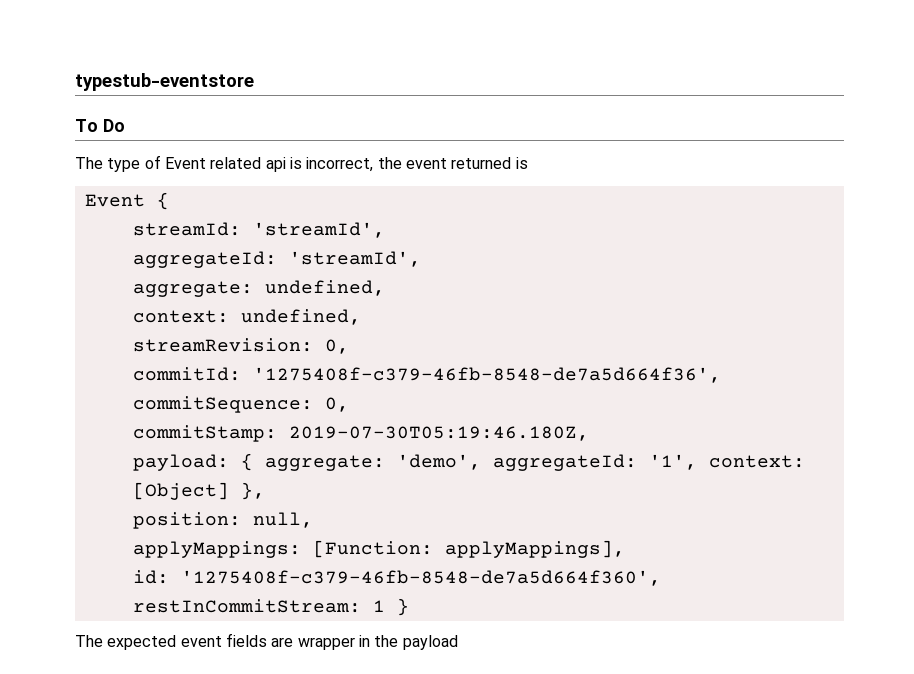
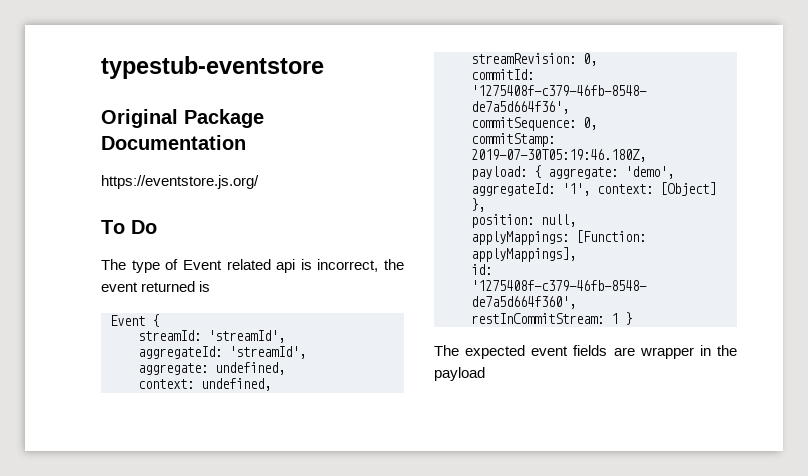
(254, 82) none -> [101,109,264,128] [101,135,246,150] [101,175,259,189] // Original Package Documentation // https://eventstore.js.org/

